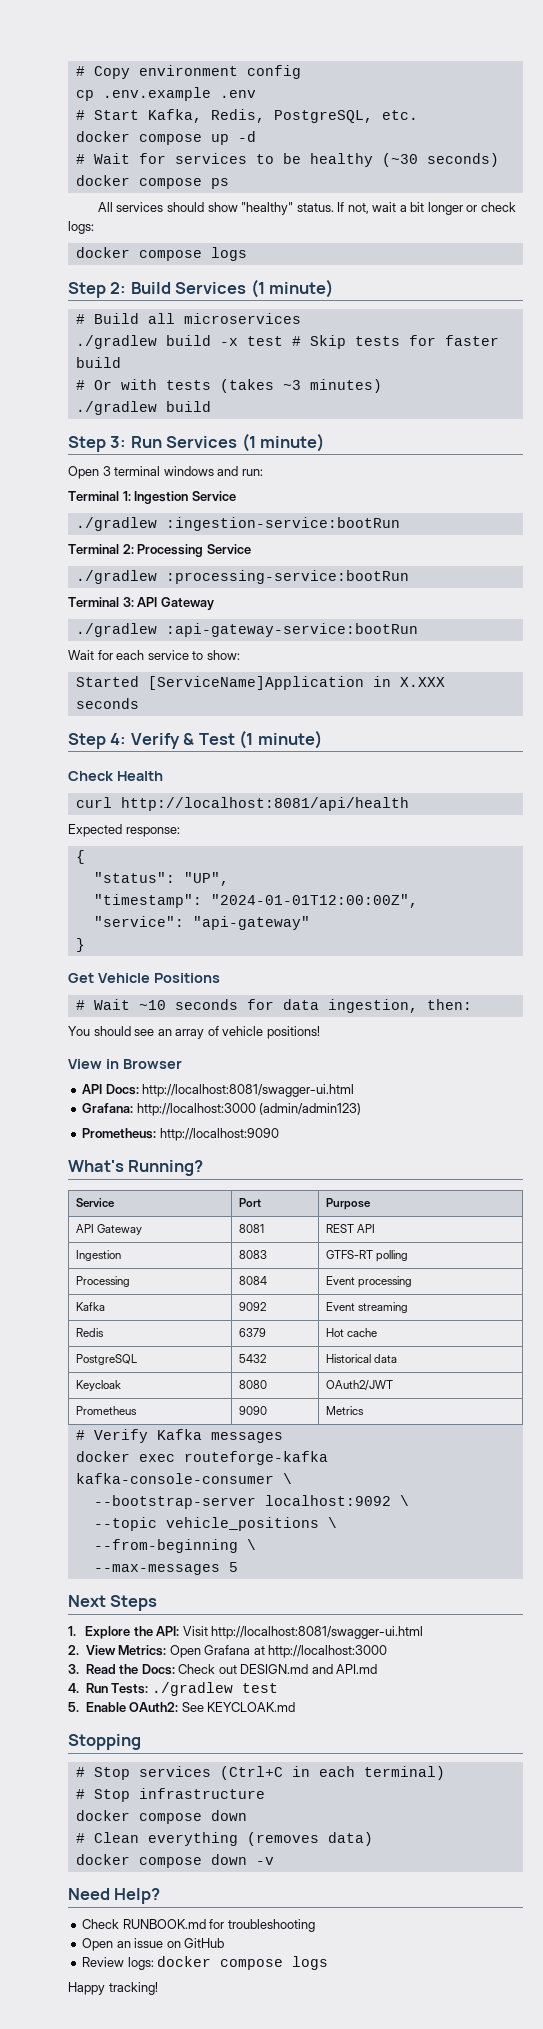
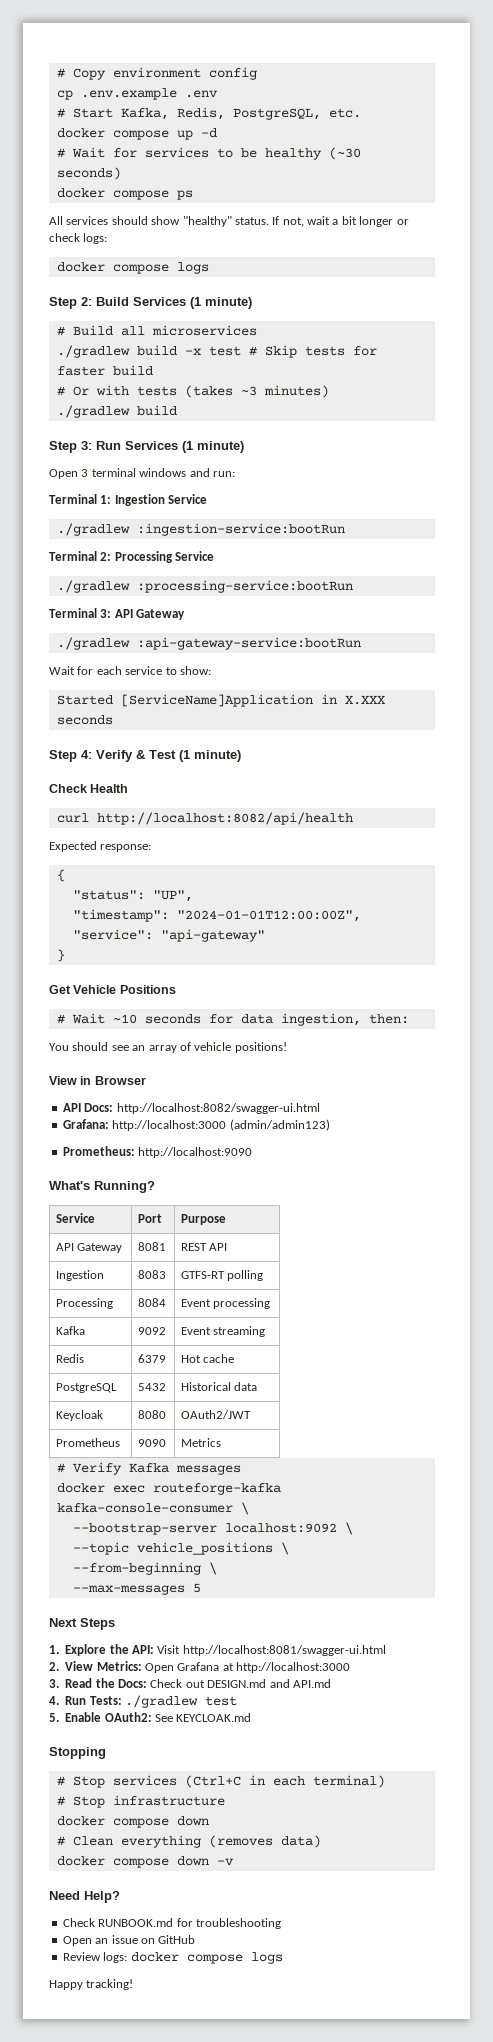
[120,797,409,811] http://localhost:8081/api/health -> [96,812,353,825] http://localhost:8082/api/health
[142,1084,355,1097] http://localhost:8081/swagger-ui.html -> [116,1103,320,1114] http://localhost:8082/swagger-ui.html

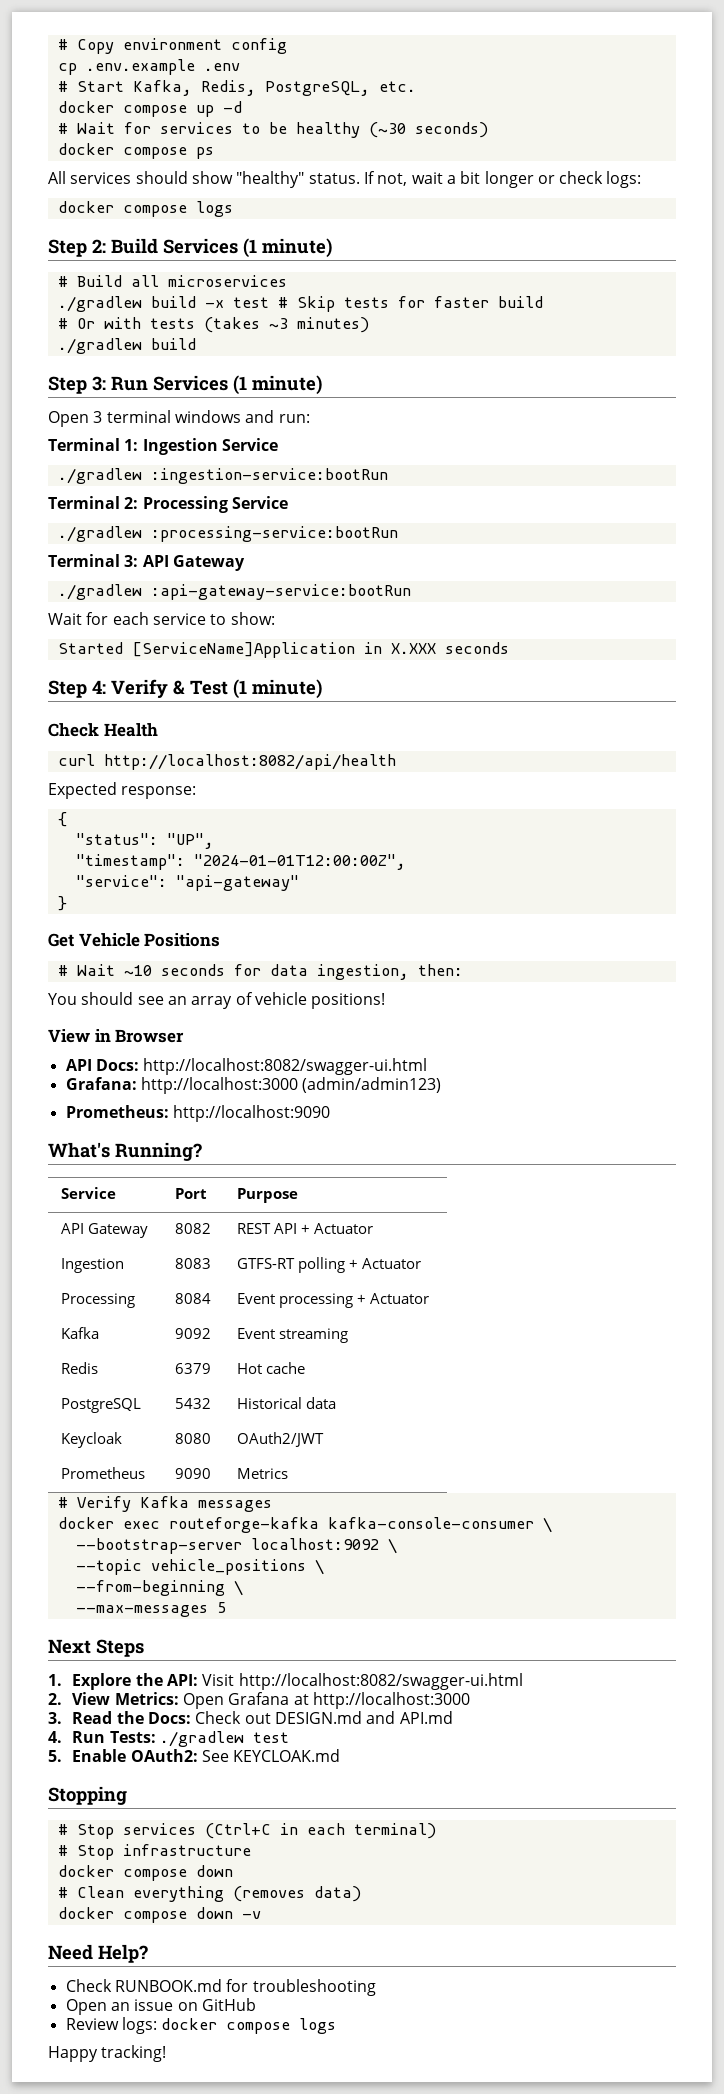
[138,1242,167,1251] 8081 -> [174,1223,211,1234] 8082
(228, 1247) none -> [300,1223,373,1234] + Actuator
(264, 1275) none -> [348,1258,421,1269] + Actuator
(271, 1303) none -> [356,1293,429,1304] + Actuator
[182,1645,386,1656] http://localhost:8081/swagger-ui.html -> [238,1673,523,1690] http://localhost:8082/swagger-ui.html

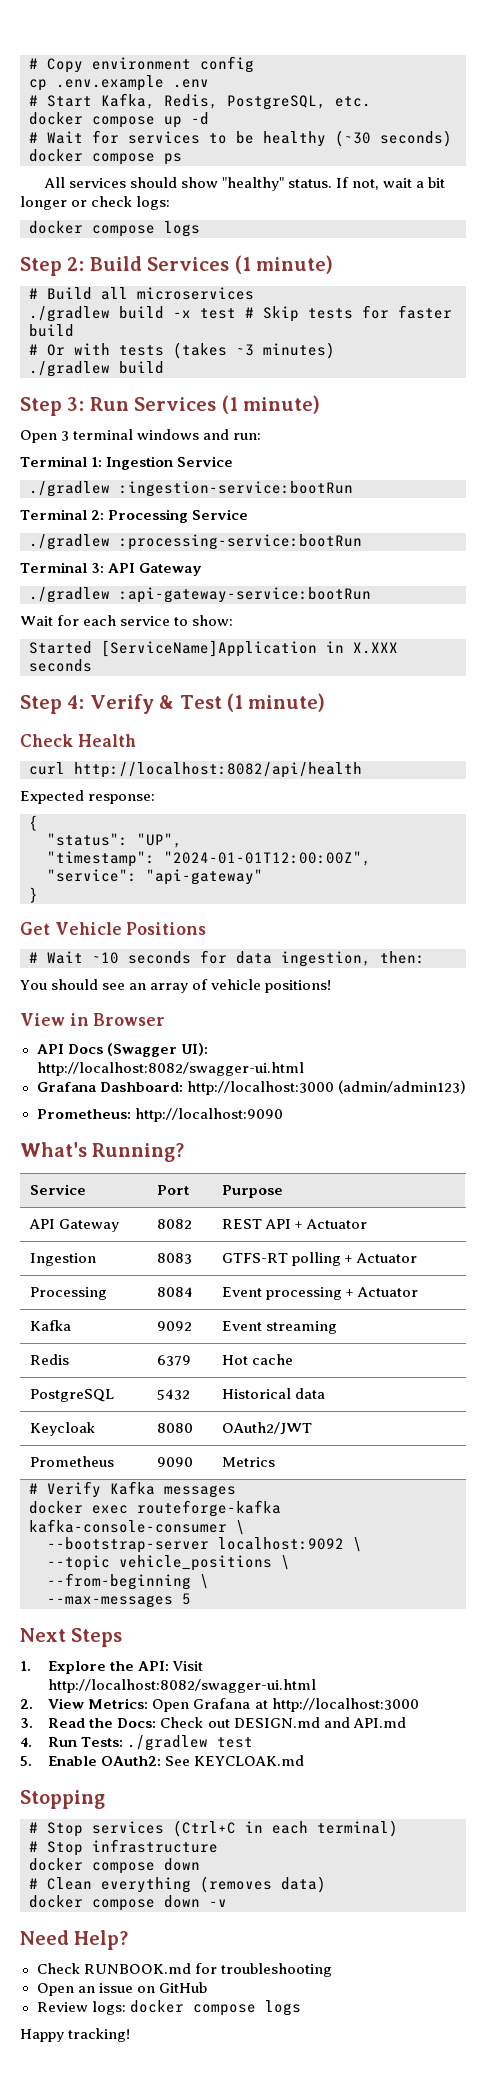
[95,1058,428,1075] [65,1077,137,1090] Docs: http://localhost:8082/swagger-ui.html // Grafana: -> [67,1043,208,1057] [36,1062,305,1076] [36,1082,183,1092] Docs (Swagger UI): http://localhost:8082/swagger-ui.html // Grafana Dashboard:

